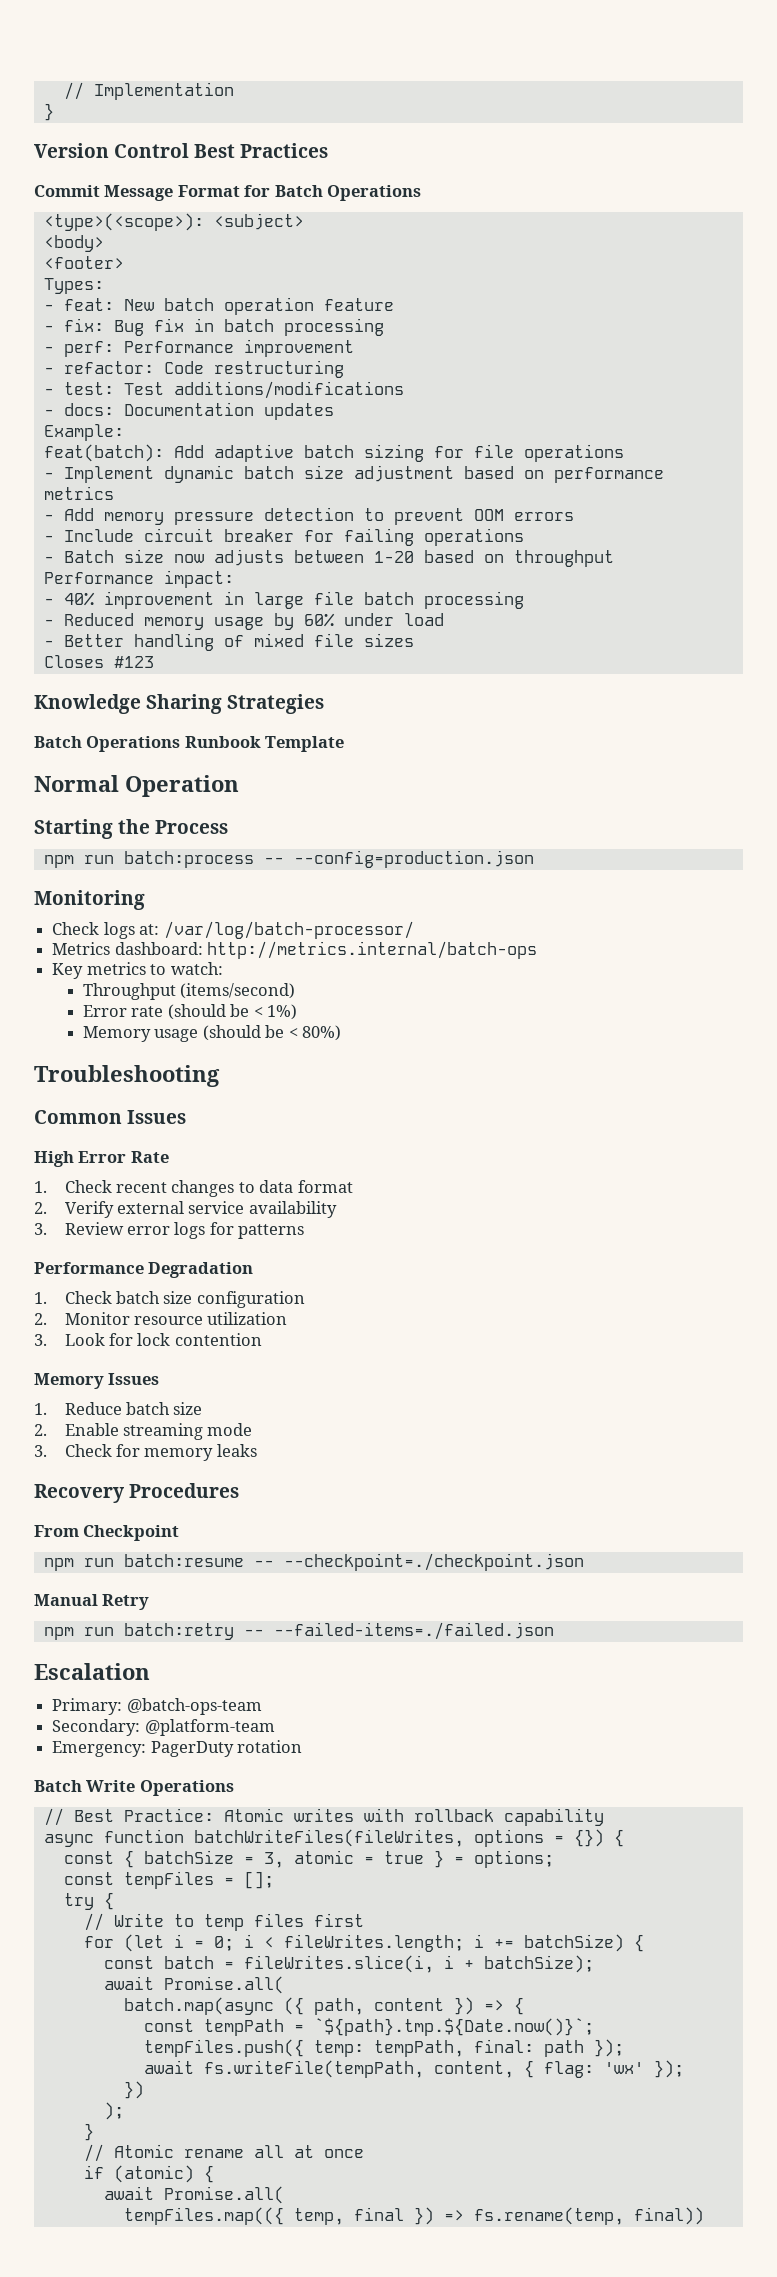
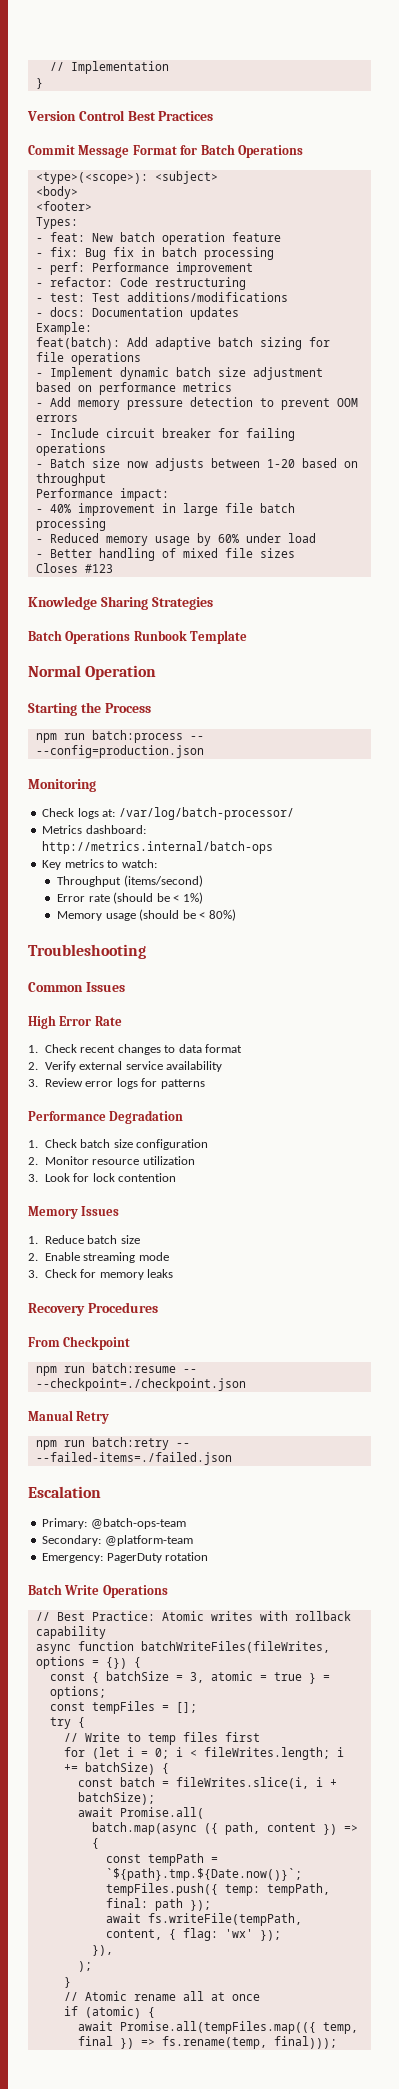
[123,2081,144,2099] }) -> [91,1945,113,1956] }),
[163,2186,284,2204] [123,2207,284,2225] Promise.all( // tempFiles.map(({ -> [119,2021,316,2034] Promise.all(tempFiles.map(({
[633,2207,704,2225] final)) -> [273,2036,337,2049] final)));

